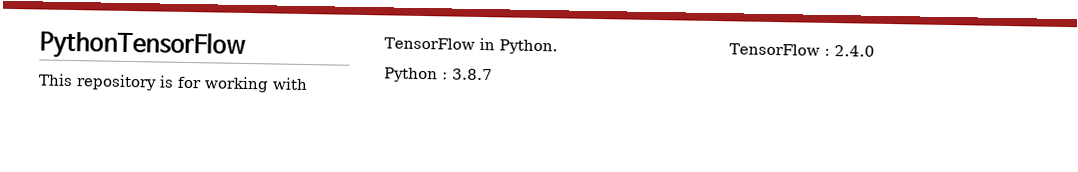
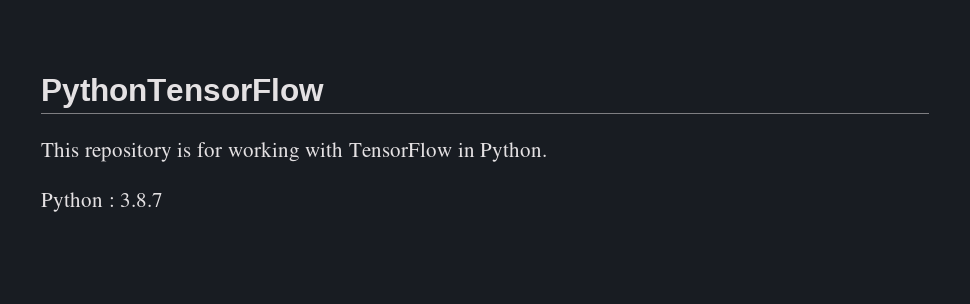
[729,43,875,57] // TensorFlow : 2.4.0 -> (164, 200) none

